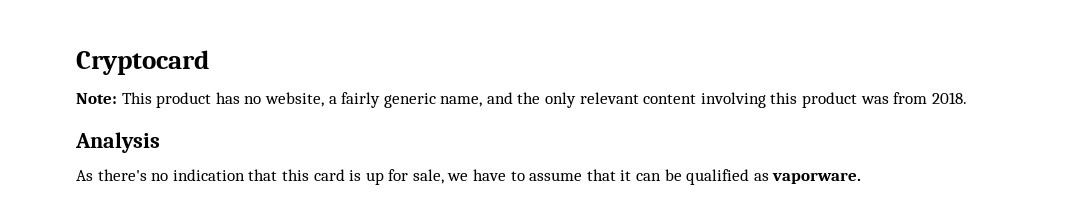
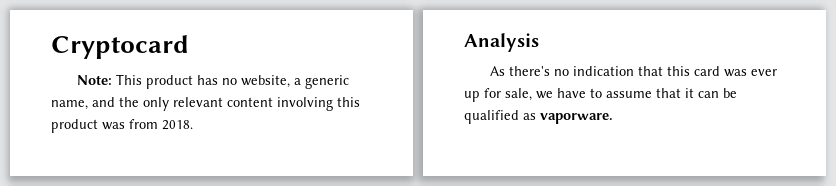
[341,92,381,108] fairly -> (302, 81) none
[349,170,362,181] is -> [724,69,778,77] was ever

